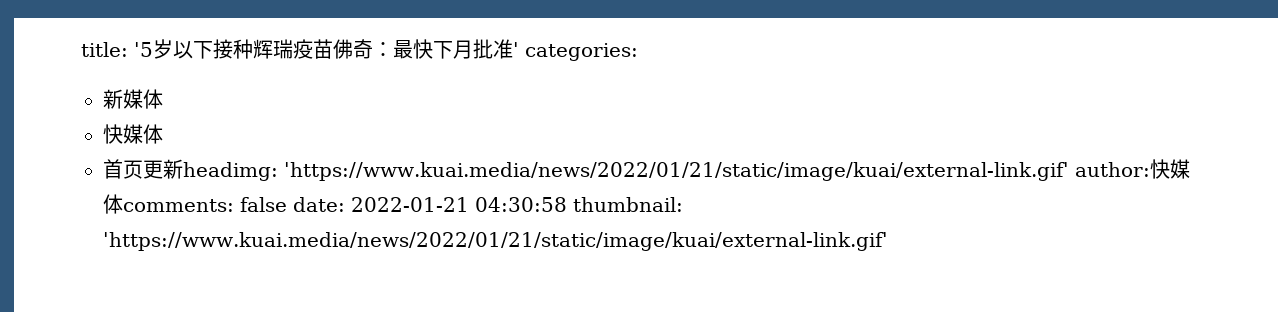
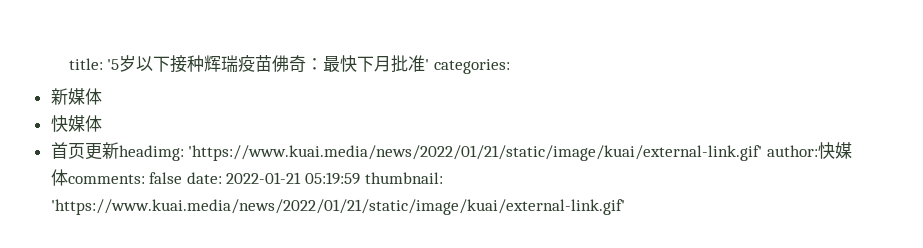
[475,197,567,212] 04:30:58 -> [305,172,361,185] 05:19:59

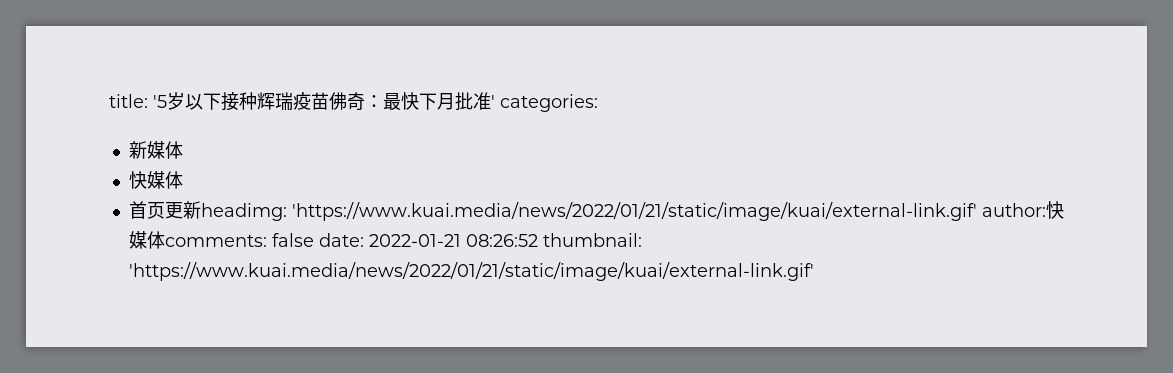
[305,172,361,185] 05:19:59 -> [465,234,538,247] 08:26:52

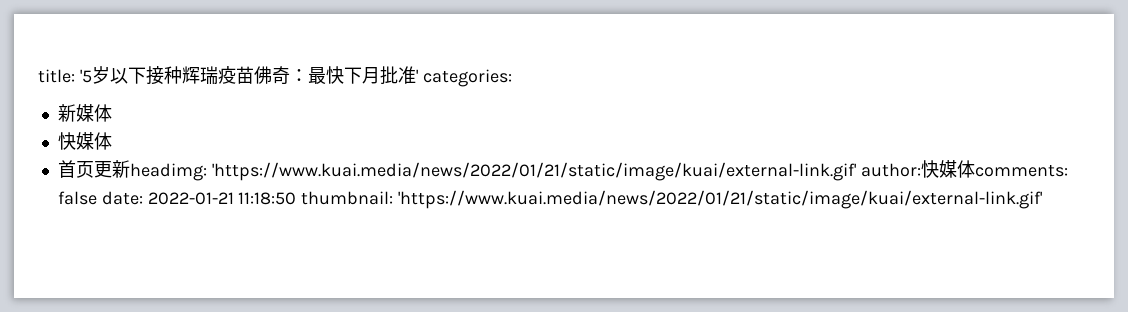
[465,234,538,247] 08:26:52 -> [238,192,297,205] 11:18:50

